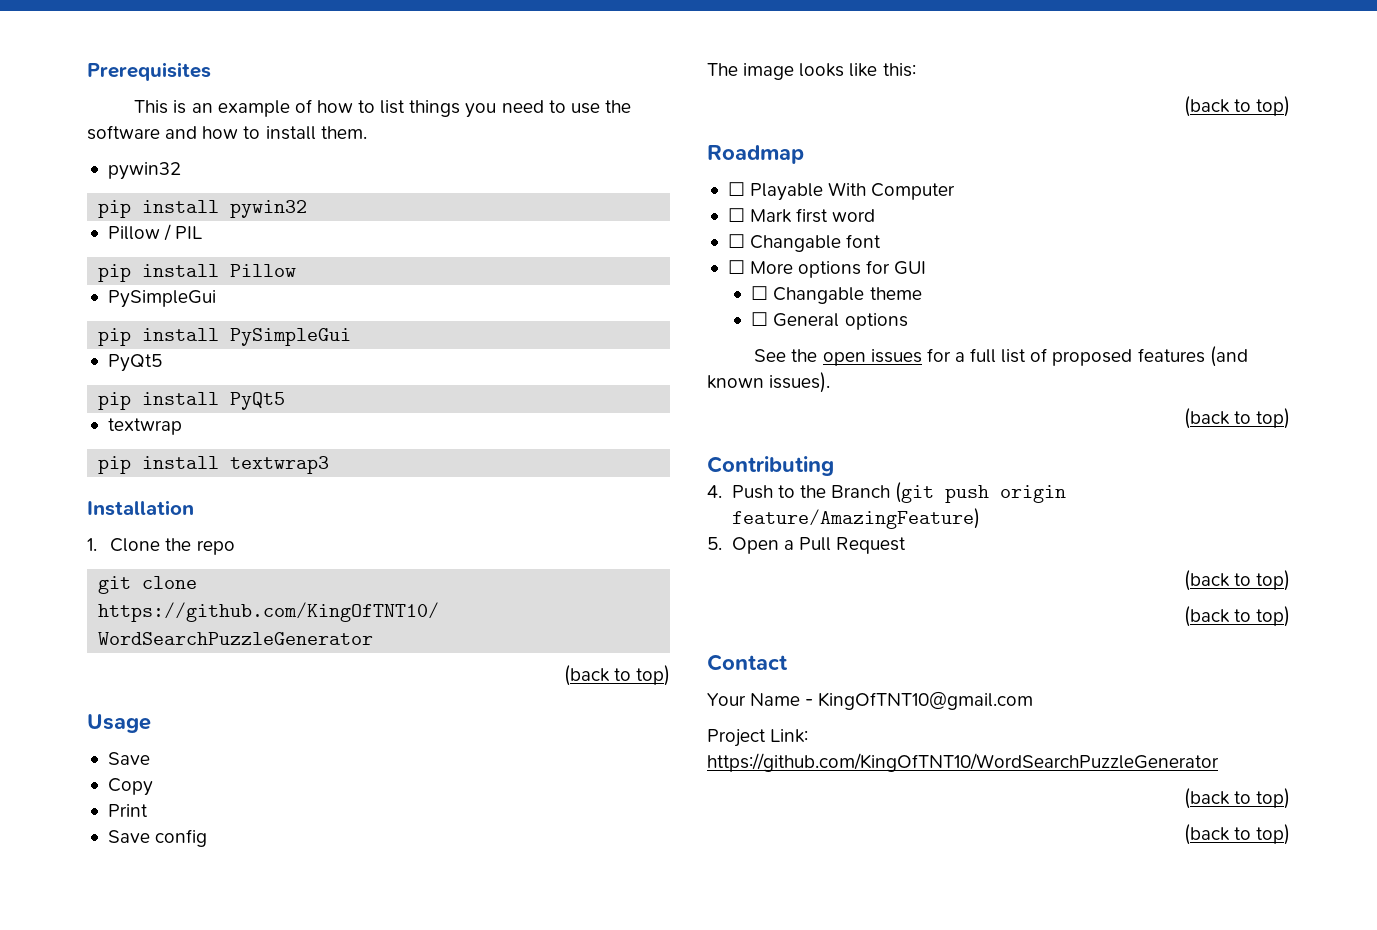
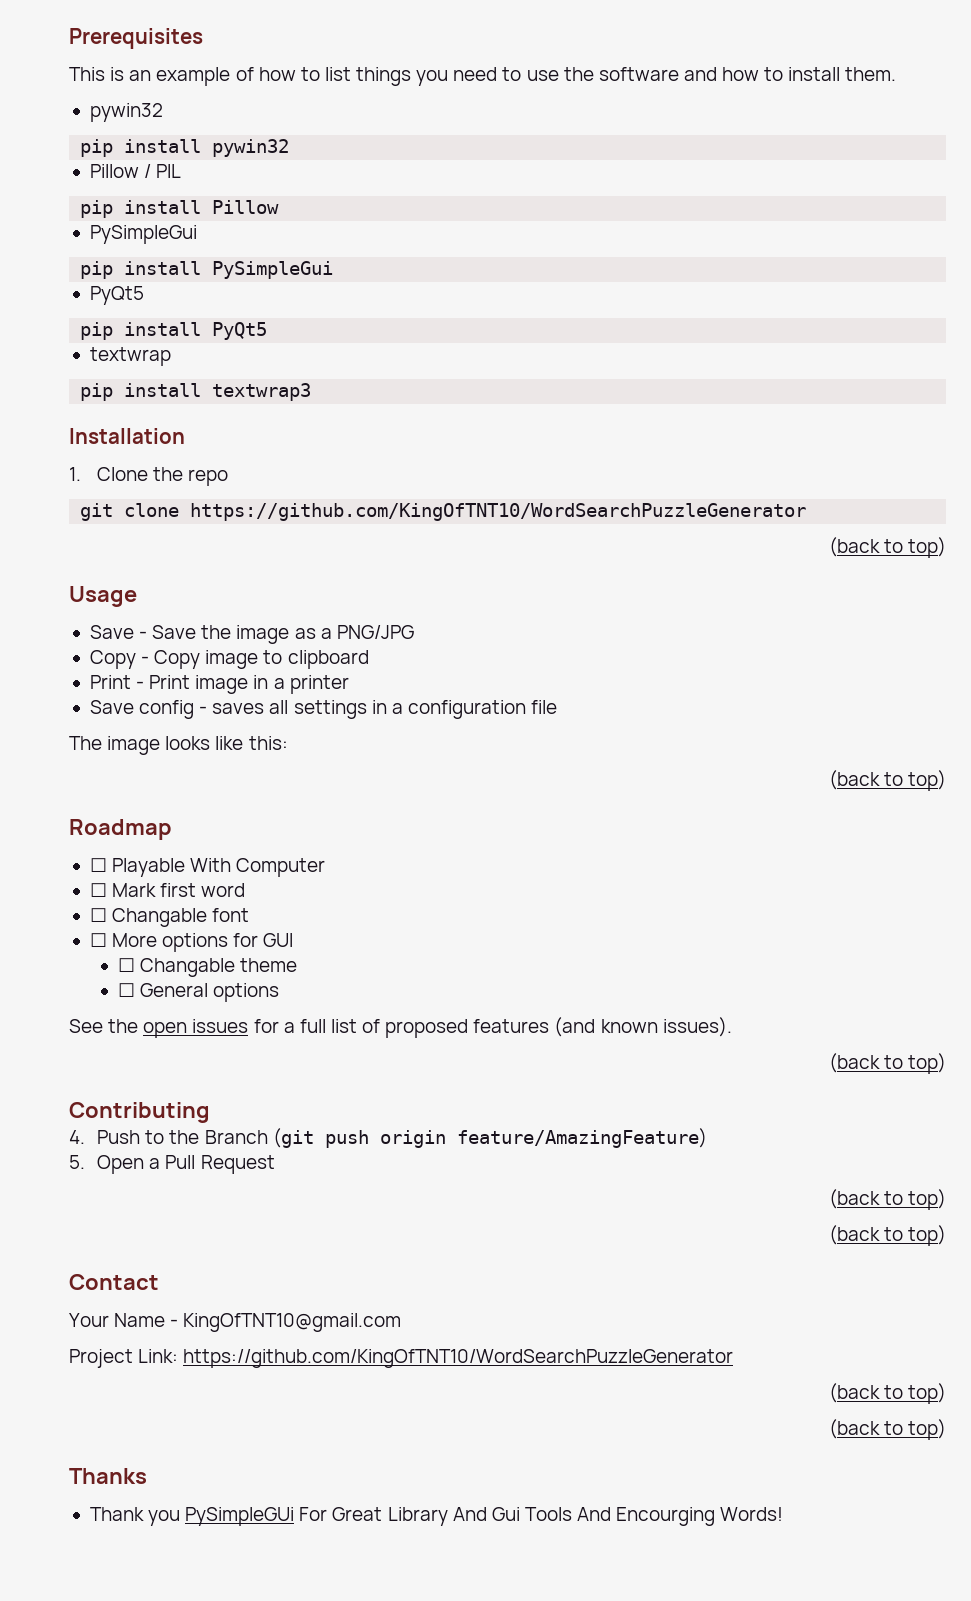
[107,778,153,796] [107,804,148,817] [107,829,208,847] // Copy // Print // Save config -> [139,625,414,644] [89,650,369,669] [89,675,349,694] [89,700,558,719] - Save the image as a PNG/JPG // Copy - Copy image to clipboard // Print - Print image in a printer // Save config - saves all settings in a configuration file
(1290, 834) none -> [69,1468,147,1484] [89,1507,784,1526] // Thanks // Thank you PySimpleGUi For Great Library And Gui Tools And Encourging Words!

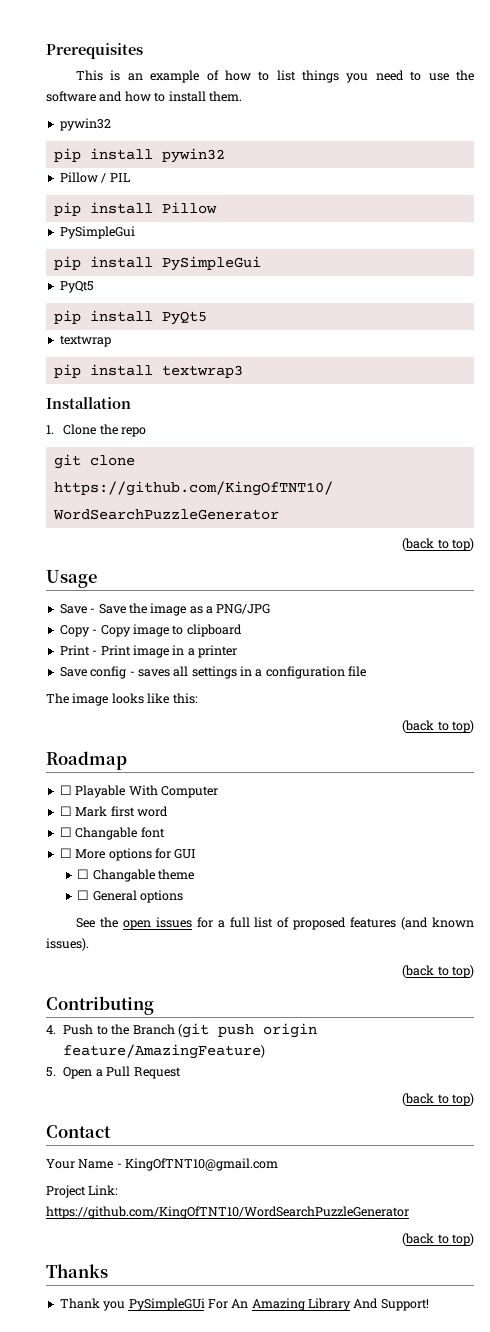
[828,1225,946,1246] // (back to top) -> (474, 1099) none
[828,1419,946,1440] // (back to top) -> (474, 1239) none
[332,1507,784,1526] Great Library And Gui Tools And Encourging Words! -> [231,1298,429,1311] An Amazing Library And Support!

